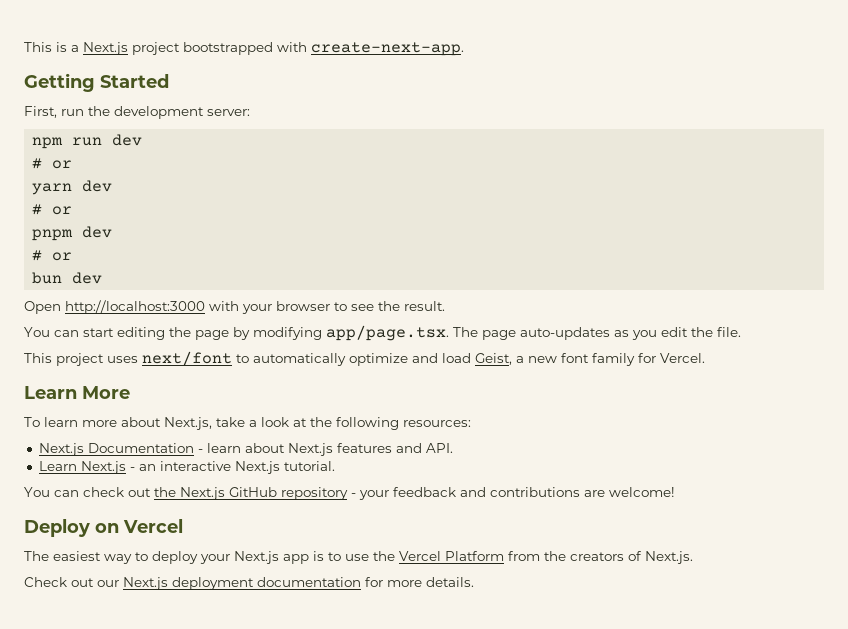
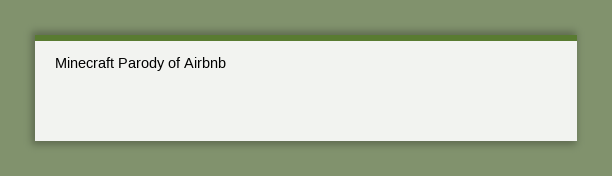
[24,42,464,56] [24,73,169,92] [24,106,250,119] [32,134,143,149] [32,158,73,169] [32,180,113,195] [32,204,73,215] [32,226,113,241] [32,250,73,261] [32,272,103,284] [24,300,445,314] [24,325,741,341] [24,351,705,366] [24,386,130,399] [24,417,471,430] [38,443,453,456] [38,461,335,474] [24,487,675,500] [24,519,183,537] [24,551,693,564] [24,577,474,590] This is a Next.js project bootstrapped with create-next-app. // Getting Started // First, run the development server: // npm run dev // # or // yarn dev // # or // pnpm dev // # or // bun dev // Open http://localhost:3000 with your browser to see the result. // You can start editing the page by modifying app/page.tsx. The page auto-updates as you edit the file. // This project uses next/font to automatically optimize and load Geist, a new font family for Vercel. // Learn More // To learn more about Next.js, take a look at the following resources: // Next.js Documentation - learn about Next.js features and API. // Learn Next.js - an interactive Next.js tutorial. // You can check out the Next.js GitHub repository - your feedback and contributions are welcome! // Deploy on Vercel // The easiest way to deploy your Next.js app is to use the Vercel Platform from the creators of Next.js. // Check out our Next.js deployment documentation for more details. -> [55,57,226,71] Minecraft Parody of Airbnb

